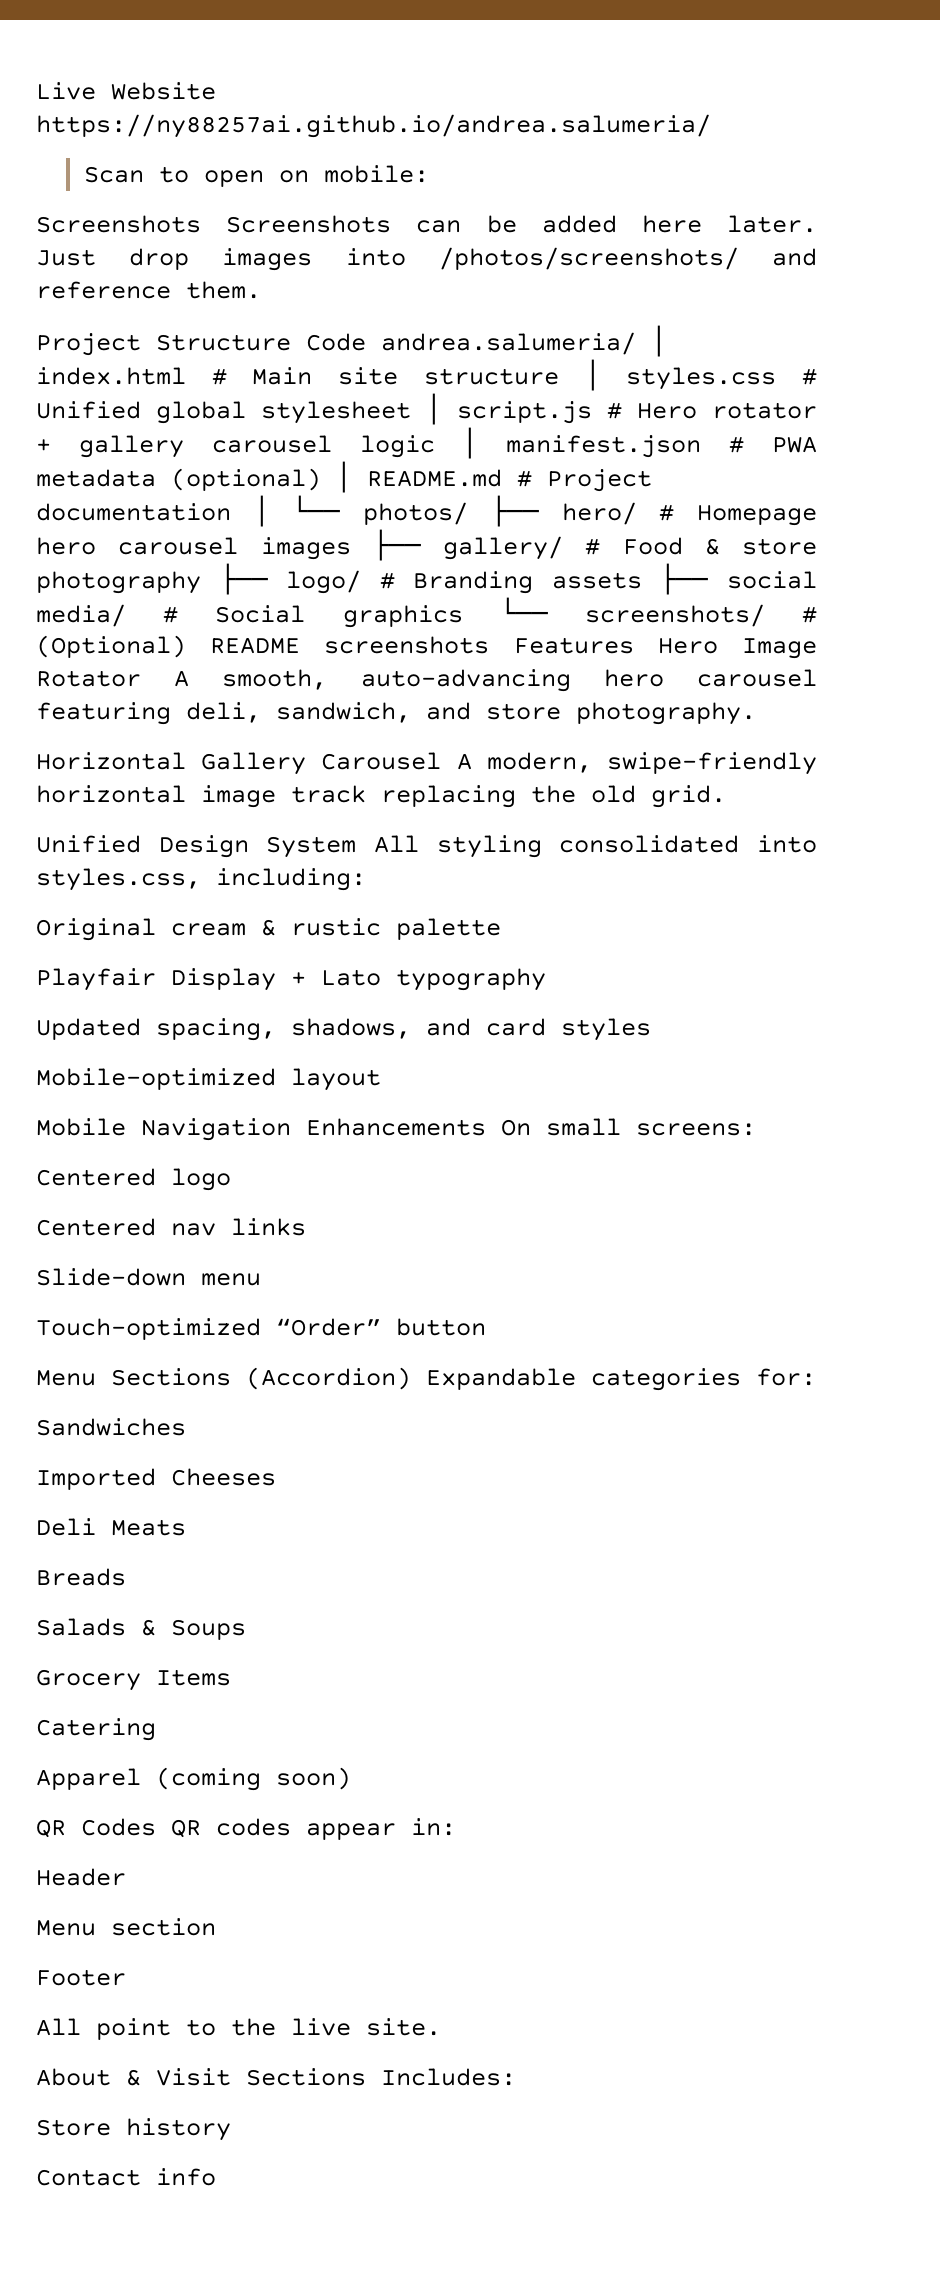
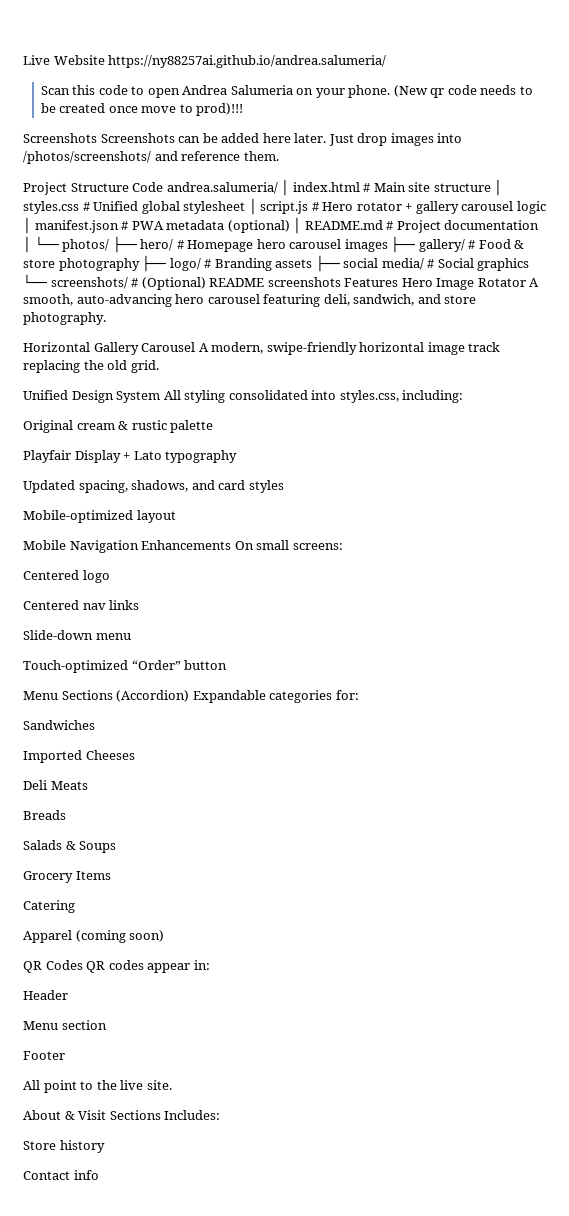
[158,165,429,187] to open on mobile: -> [72,85,533,98] [40,103,244,116] this code to open Andrea Salumeria on your phone. (New qr code needs to be created once move to prod)!!!

